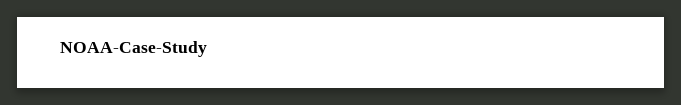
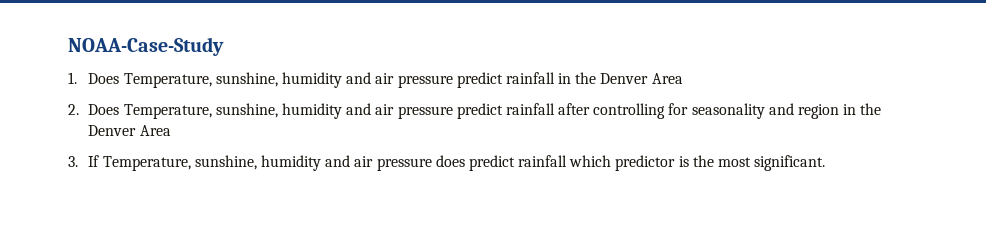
(207, 49) none -> [68,72,683,88] [68,103,882,119] [88,125,171,136] [68,155,826,171] // 1. Does Temperature, sunshine, humidity and air pressure predict rainfall in the Denver Area // 2. Does Temperature, sunshine, humidity and air pressure predict rainfall after controlling for seasonality and region in the Denver Area // 3. If Temperature, sunshine, humidity and air pressure does predict rainfall which predictor is the most significant.

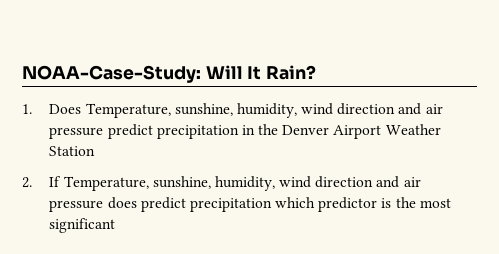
[68,37,224,56] NOAA-Case-Study -> [22,65,317,83] NOAA-Case-Study: Will It Rain?
[281,72,683,88] [68,103,882,119] [88,125,171,136] [68,155,321,171] humidity and air pressure predict rainfall in the Denver Area // 2. Does Temperature, sunshine, humidity and air pressure predict rainfall after controlling for seasonality and region in the Denver Area // 3. If Temperature, sunshine, humidity -> [236,103,443,118] [49,124,441,139] [49,146,96,156] [22,176,374,191] humidity, wind direction and air pressure predict precipitation in the Denver Airport Weather Station // 2. If Temperature, sunshine, humidity, wind direction
[518,155,568,167] rainfall -> [189,198,272,212] precipitation
[754,155,826,171] significant. -> [49,218,116,233] significant

